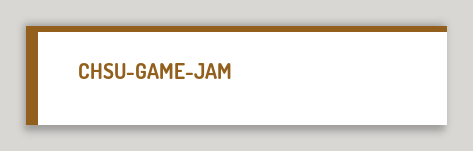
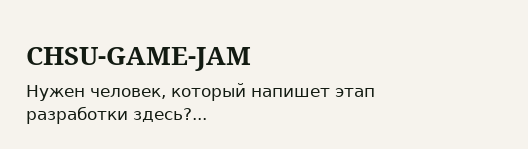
(232, 71) none -> [26,83,375,101] [26,106,207,124] // Нужен человек, который напишет этап разработки здесь?...

